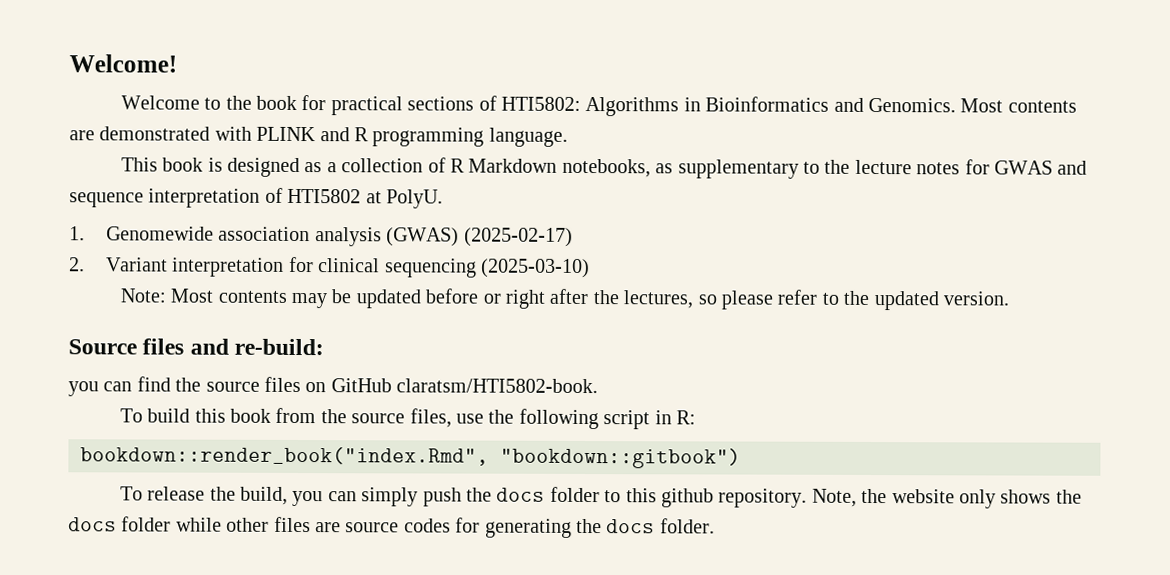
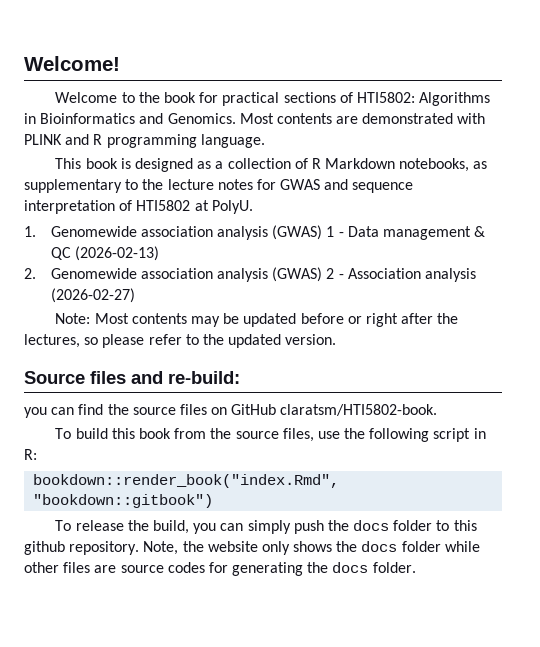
[463,227,573,247] [69,256,591,279] (2025-02-17) // 2. Variant interpretation for clinical sequencing (2025-03-10) -> [326,226,486,240] [50,246,159,261] [24,267,477,282] [50,288,135,303] 1 - Data management & QC (2026-02-13) // 2. Genomewide association analysis (GWAS) 2 - Association analysis (2026-02-27)

